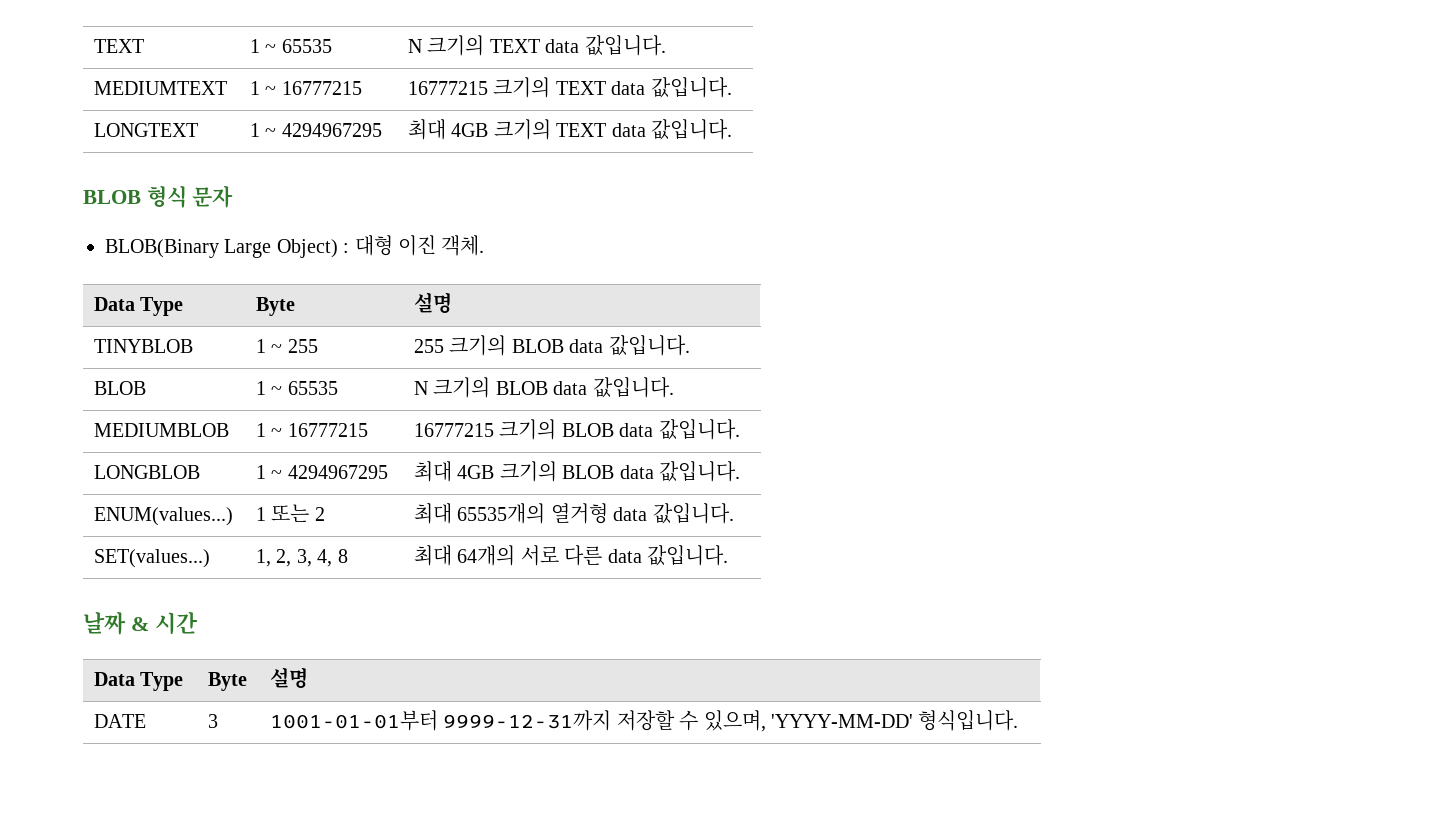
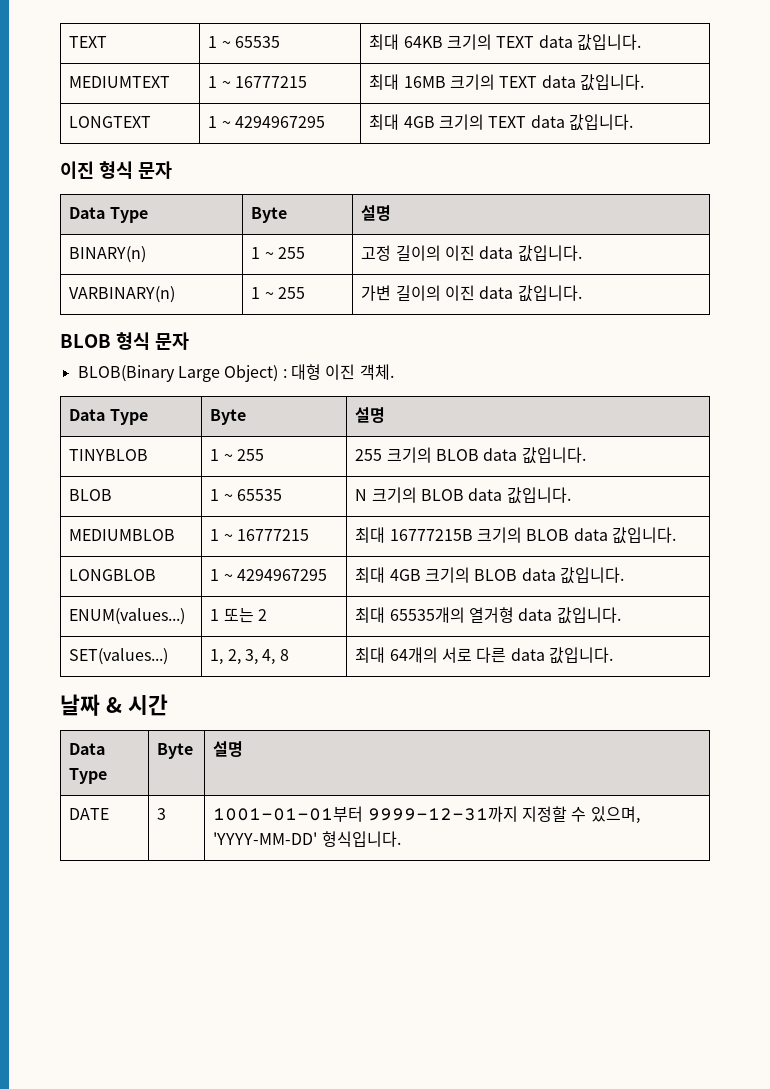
[408,39,423,53] N -> [369,34,443,50] 최대 64KB
[408,81,489,95] 16777215 -> [369,74,446,90] 최대 16MB
(733, 129) none -> [60,161,172,179] [69,207,148,223] [251,207,288,223] [361,205,392,221] [69,246,147,263] [251,247,305,259] [361,245,582,262] [69,286,176,303] [251,287,305,299] [361,285,582,302] // 이진 형식 문자 // Data Type | Byte | 설명 // BINARY(n) | 1 ~ 255 | 고정 길이의 이진 data 값입니다. // VARBINARY(n) | 1 ~ 255 | 가변 길이의 이진 data 값입니다.
[414,423,495,437] 16777215 -> [355,527,473,543] 최대 16777215B
[616,710,675,731] 저장할 -> [521,806,567,822] 지정할

